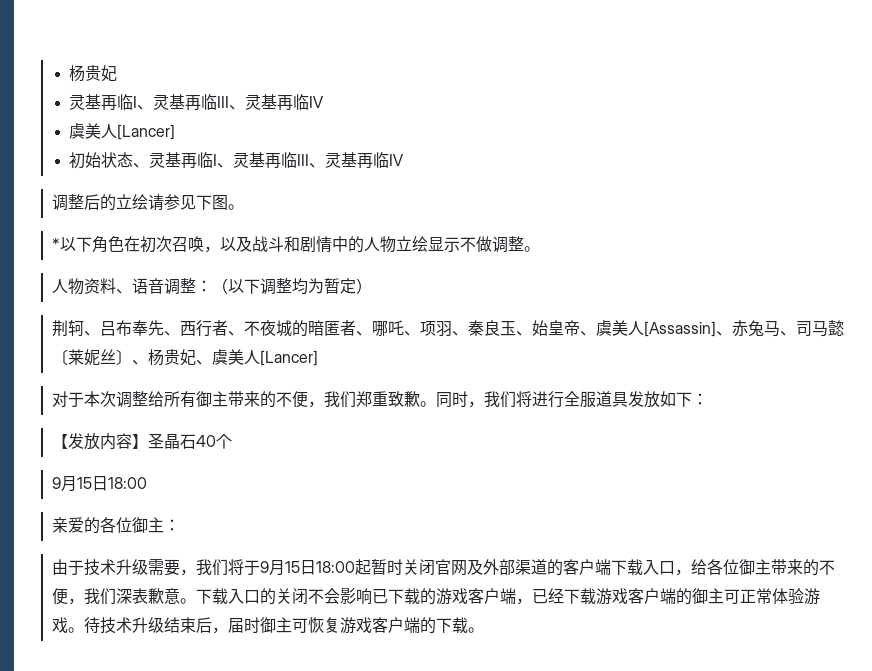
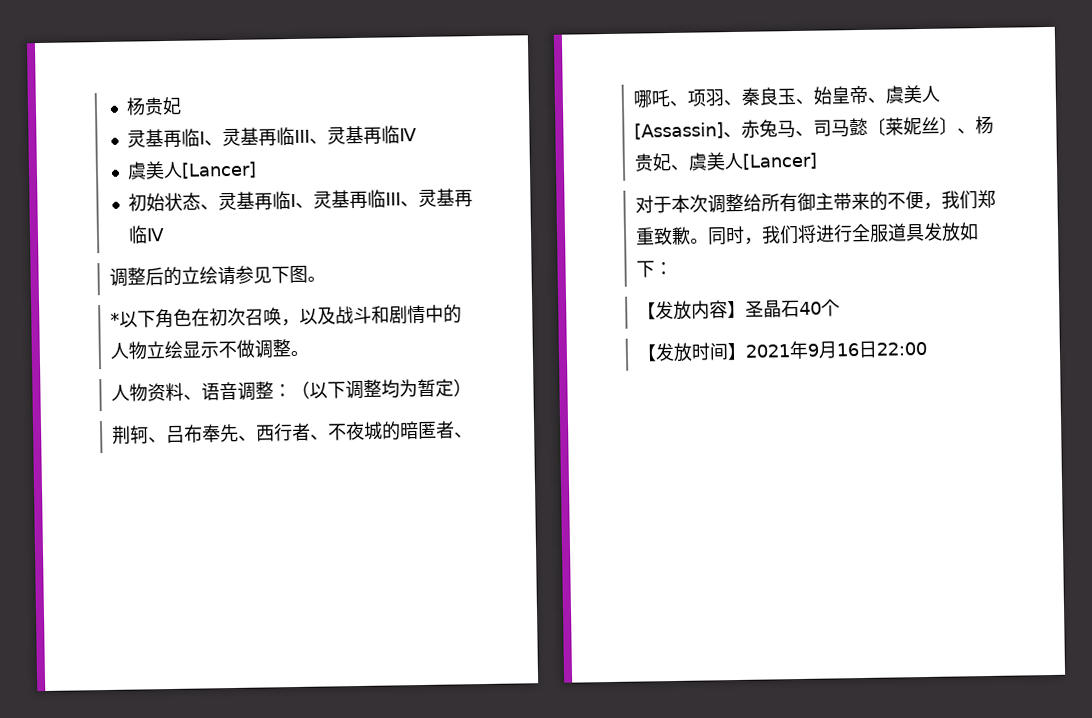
[51,476,147,492] [51,517,180,534] [51,559,835,576] [51,588,820,605] [51,617,484,634] 9月15日18:00 // 亲爱的各位御主： // 由于技术升级需要，我们将于9月15日18:00起暂时关闭官网及外部渠道的客户端下载入口，给各位御主带来的不便，我们深表歉意。下载入口的关闭不会影响已下载的游戏客户端，已经下载游戏客户端的御主可正常体验游戏。待技术升级结束后，届时御主可恢复游戏客户端的下载。 -> [637,340,928,362] 【发放时间】2021年9月16日22:00

